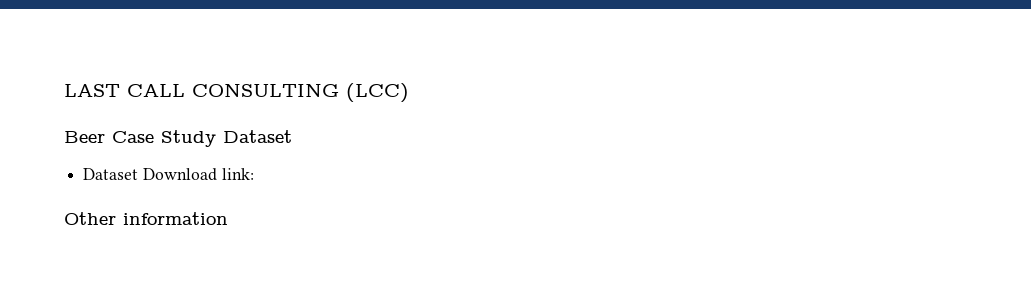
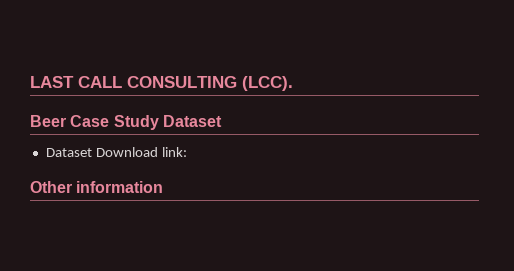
[346,83,409,103] (LCC) -> [242,76,293,91] (LCC).

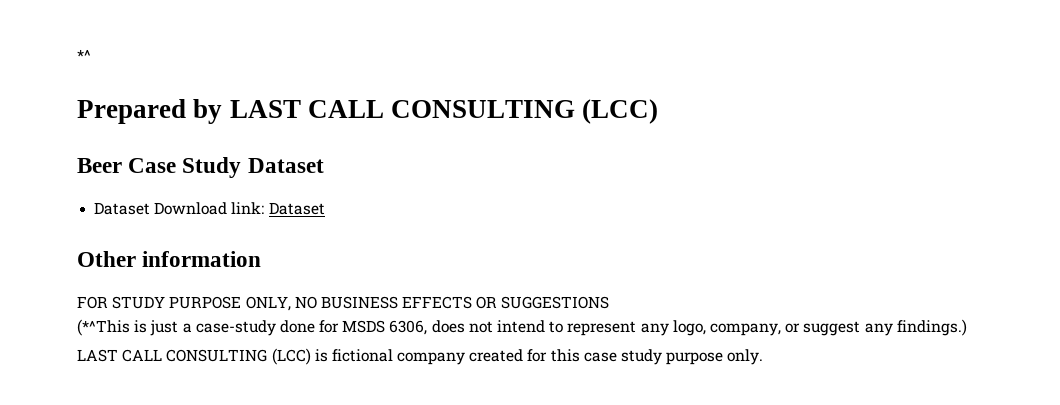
[30,76,293,91] LAST CALL CONSULTING (LCC). -> [77,49,91,61] [77,99,659,124] *^ // Prepared by LAST CALL CONSULTING (LCC)
(187, 152) none -> [268,202,325,215] Dataset
(164, 187) none -> [77,296,610,311] [77,319,967,336] [77,348,764,365] // FOR STUDY PURPOSE ONLY, NO BUSINESS EFFECTS OR SUGGESTIONS // (*^This is just a case-study done for MSDS 6306, does not intend to represent any logo, company, or suggest any findings.) // LAST CALL CONSULTING (LCC) is fictional company created for this case study purpose only.

